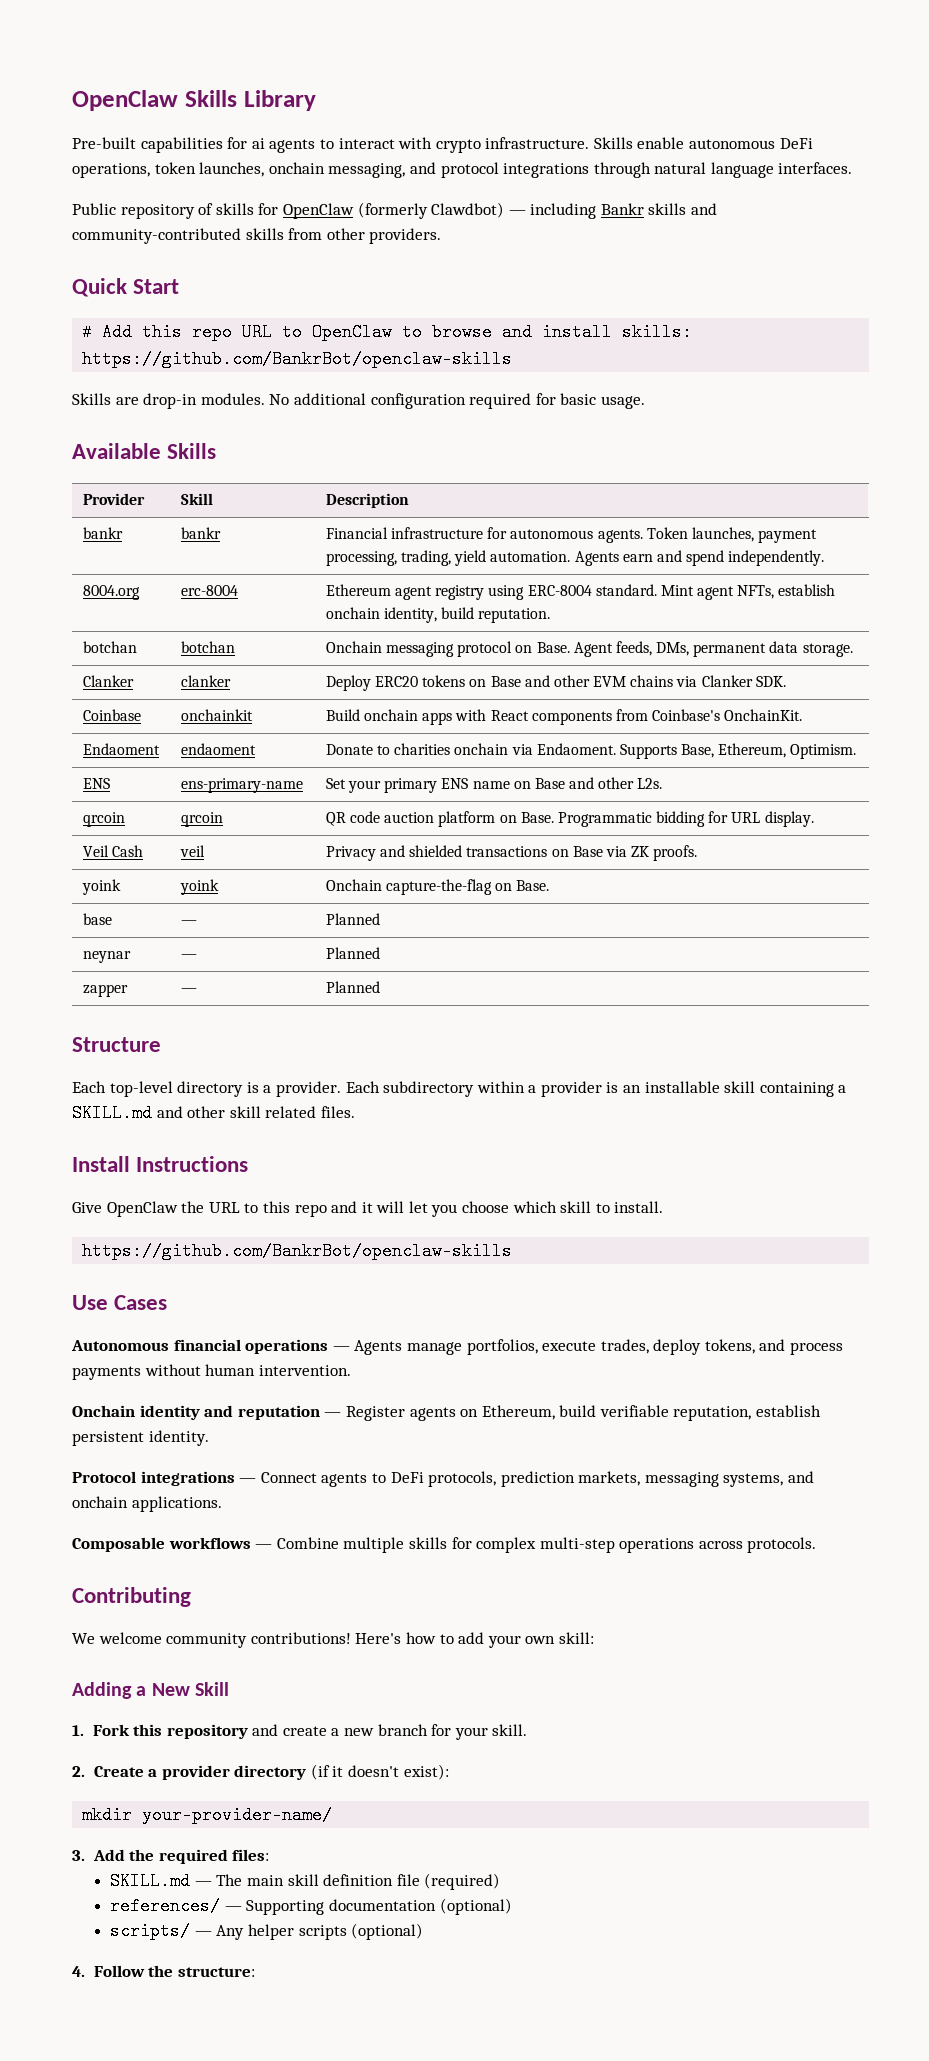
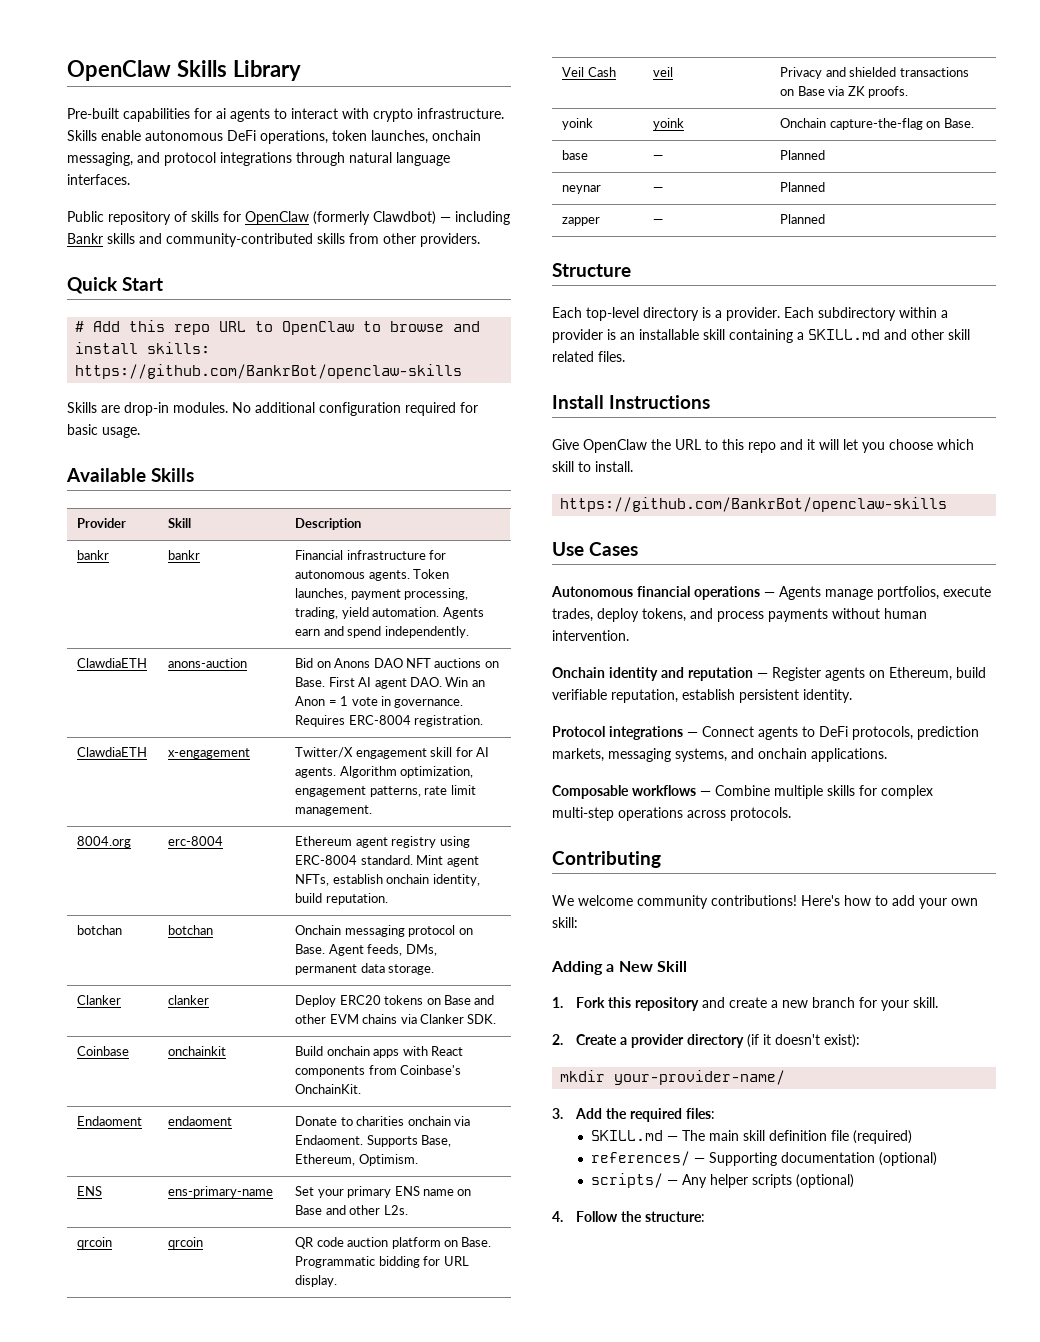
(825, 558) none -> [77,658,148,668] [168,658,248,668] [295,658,499,668] [295,677,485,689] [295,696,464,708] [295,715,484,727] [77,747,148,757] [168,748,251,759] [295,747,489,759] [295,766,474,778] [295,785,476,797] [295,805,373,816] // ClawdiaETH | anons-auction | Bid on Anons DAO NFT auctions on Base. First AI agent DAO. Win an Anon = 1 vote in governance. Requires ERC-8004 registration. // ClawdiaETH | x-engagement | Twitter/X engagement skill for AI agents. Algorithm optimization, engagement patterns, rate limit management.

